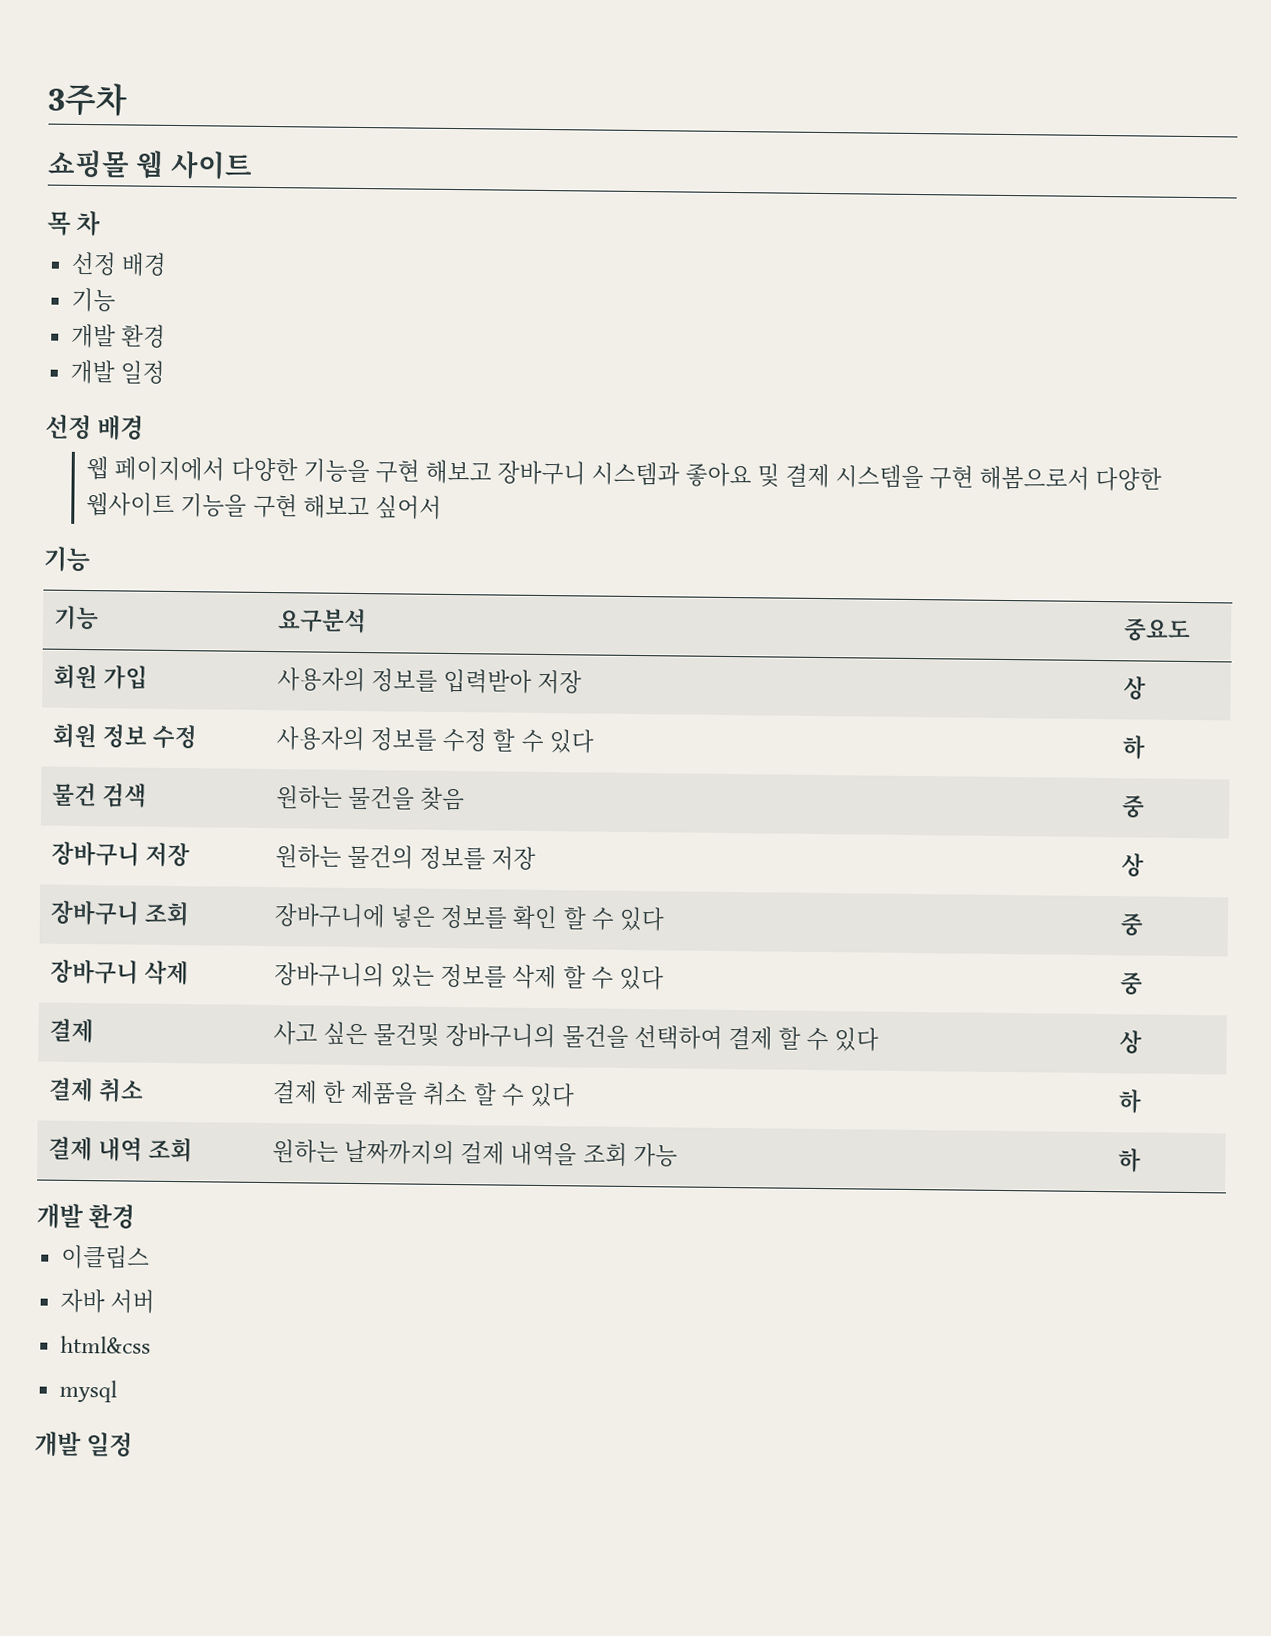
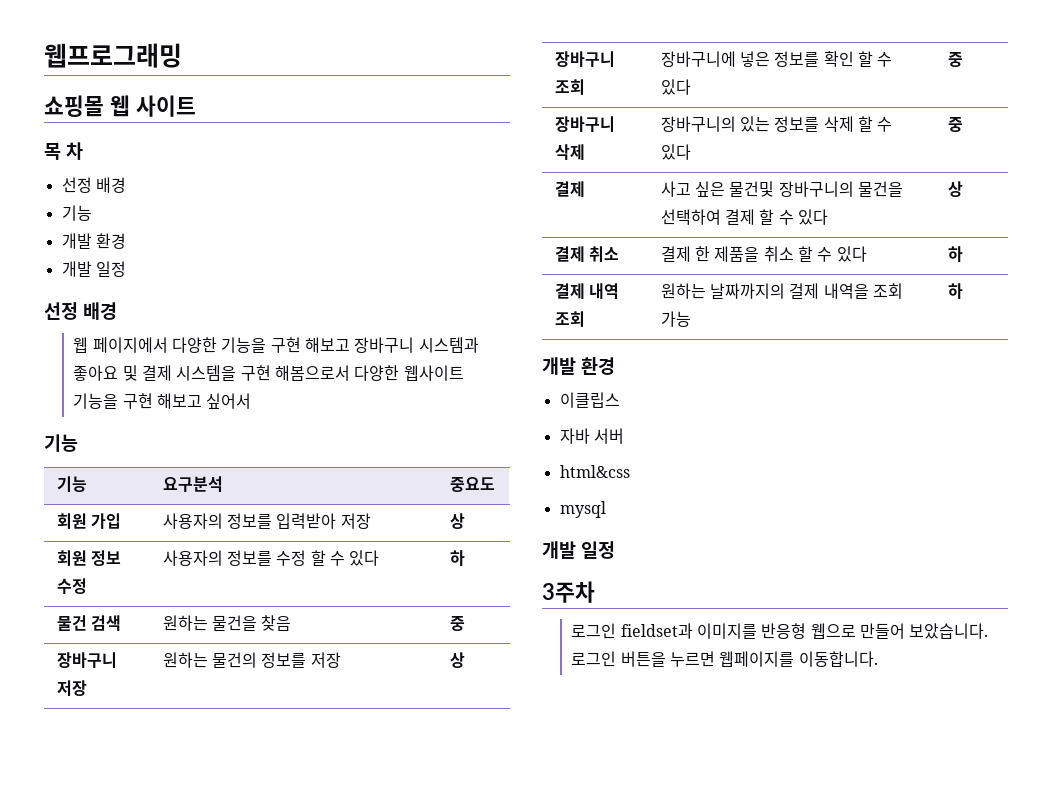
[48,82,127,117] 3주차 -> [44,43,182,68] 웹프로그래밍
(134, 1444) none -> [542,581,595,603] [571,623,989,639] [571,651,878,667] // 3주차 // 로그인 fieldset과 이미지를 반응형 웹으로 만들어 보았습니다. 로그인 버튼을 누르면 웹페이지를 이동합니다.

